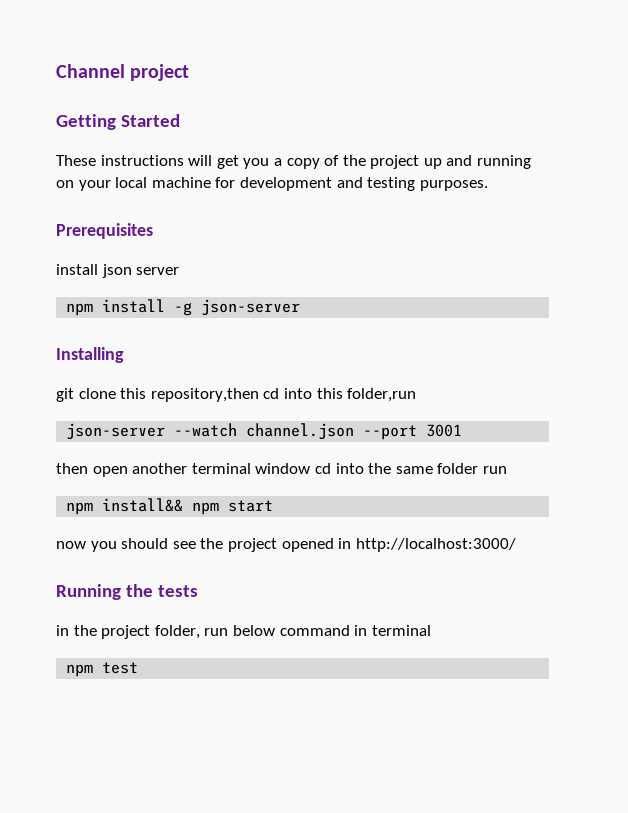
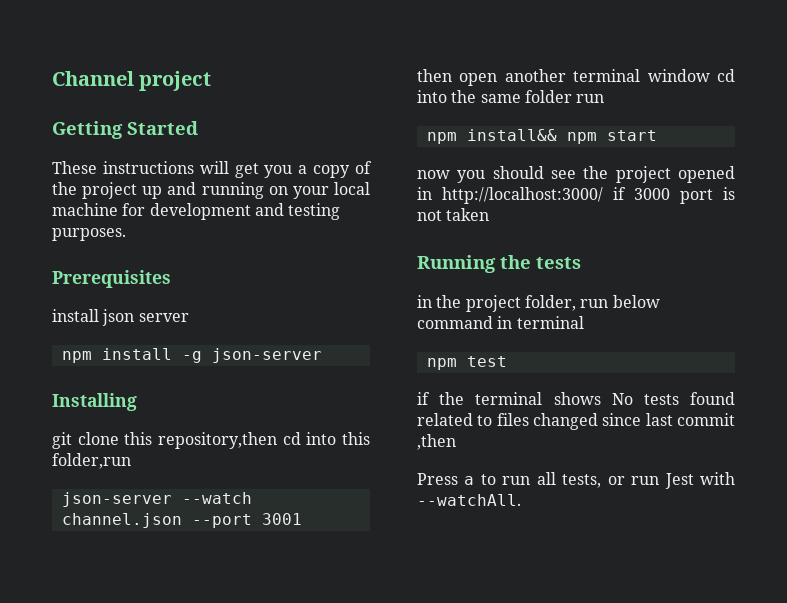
(516, 545) none -> [613,187,735,204] [417,208,490,221] if 3000 port is not taken
(139, 668) none -> [417,392,735,405] [417,413,735,430] [417,434,456,450] [417,472,735,489] [417,494,521,506] // if the terminal shows No tests found related to files changed since last commit ,then // Press a to run all tests, or run Jest with --watchAll.

